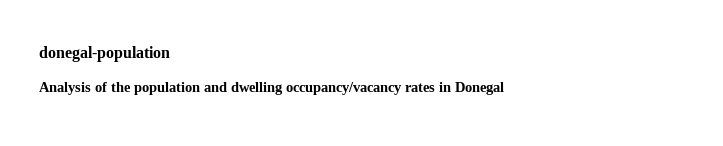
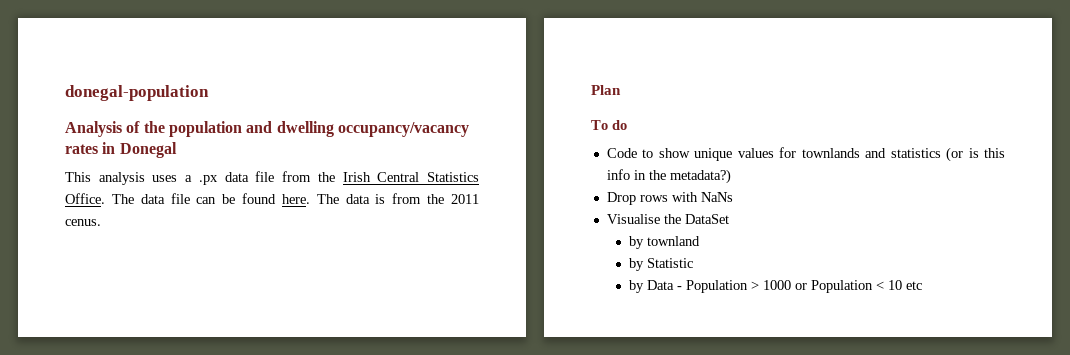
(504, 88) none -> [65,171,479,185] [65,193,480,204] [65,219,101,226] [591,85,621,95] [591,120,627,130] [606,147,1005,162] [606,169,731,184] [606,192,733,205] [606,214,729,224] [628,236,700,249] [628,258,693,271] [628,280,922,293] // This analysis uses a .px data file from the Irish Central Statistics Office. The data file can be found here. The data is from the 2011 cenus. // Plan // To do // Code to show unique values for townlands and statistics (or is this info in the metadata?) // Drop rows with NaNs // Visualise the DataSet // by townland // by Statistic // by Data - Population > 1000 or Population < 10 etc

